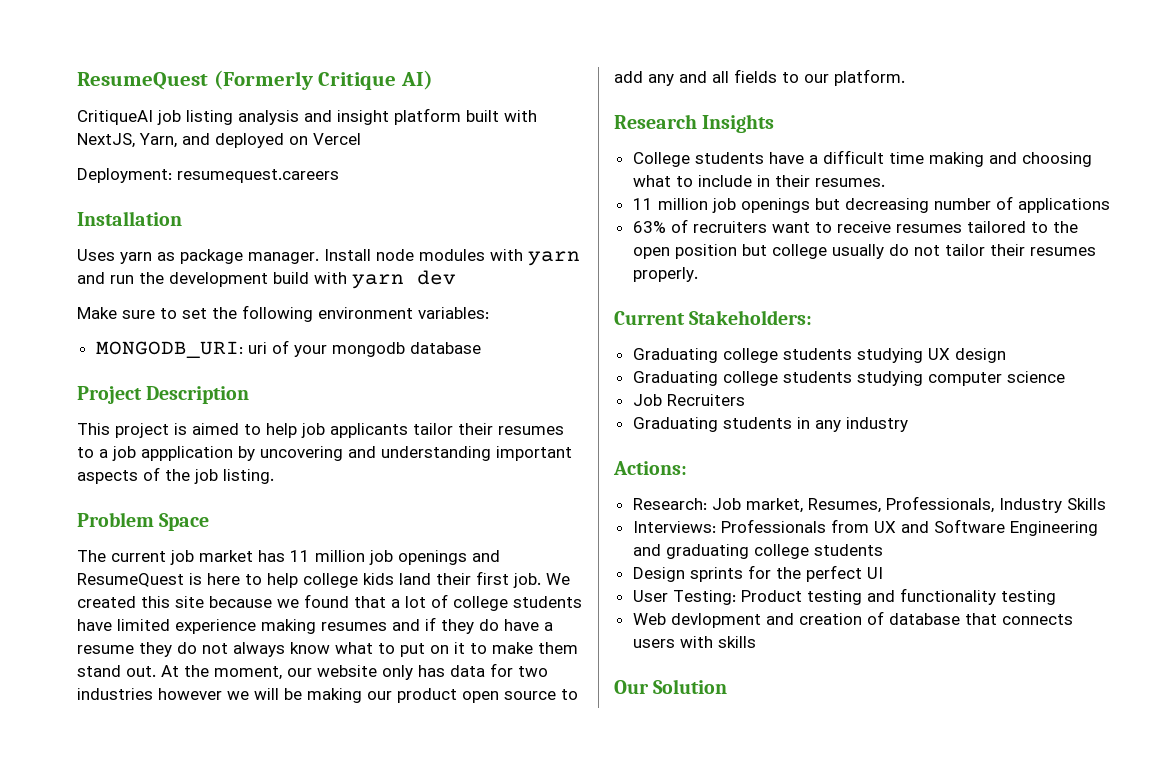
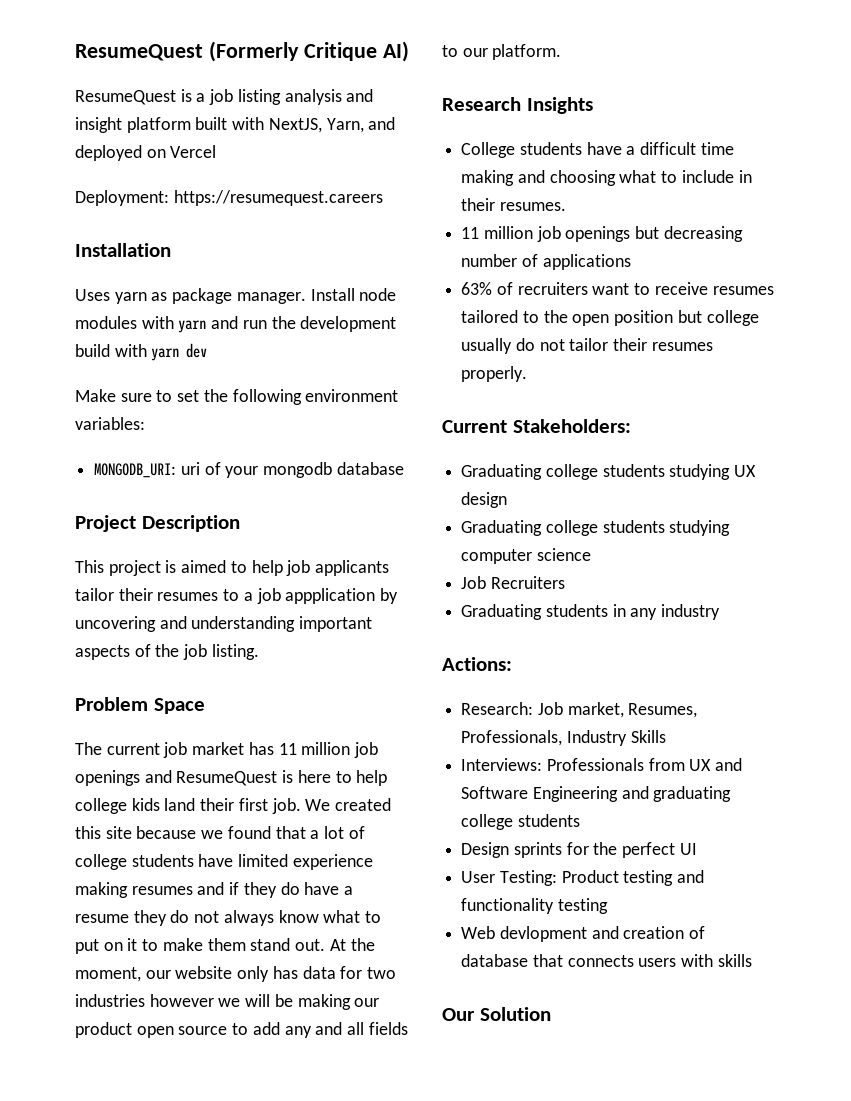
[77,110,153,125] CritiqueAI -> [75,89,206,105] ResumeQuest is a
[177,169,339,183] resumequest.careers -> [173,190,383,206] https://resumequest.careers

